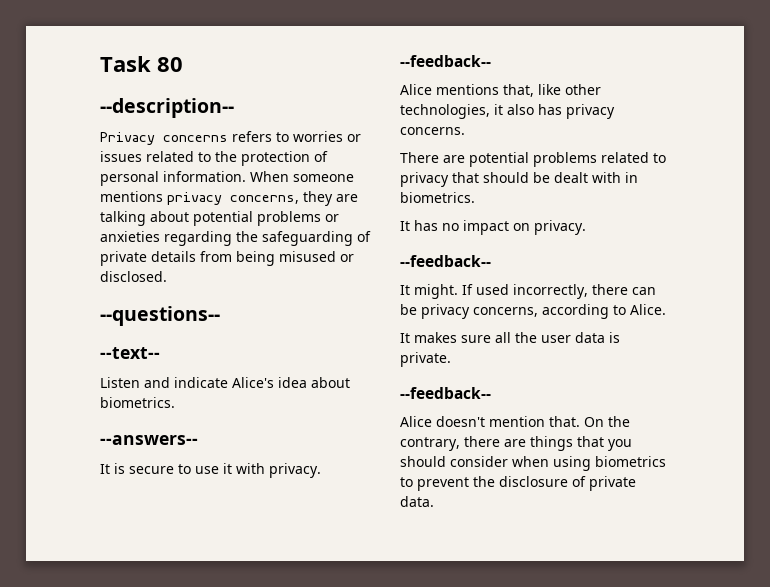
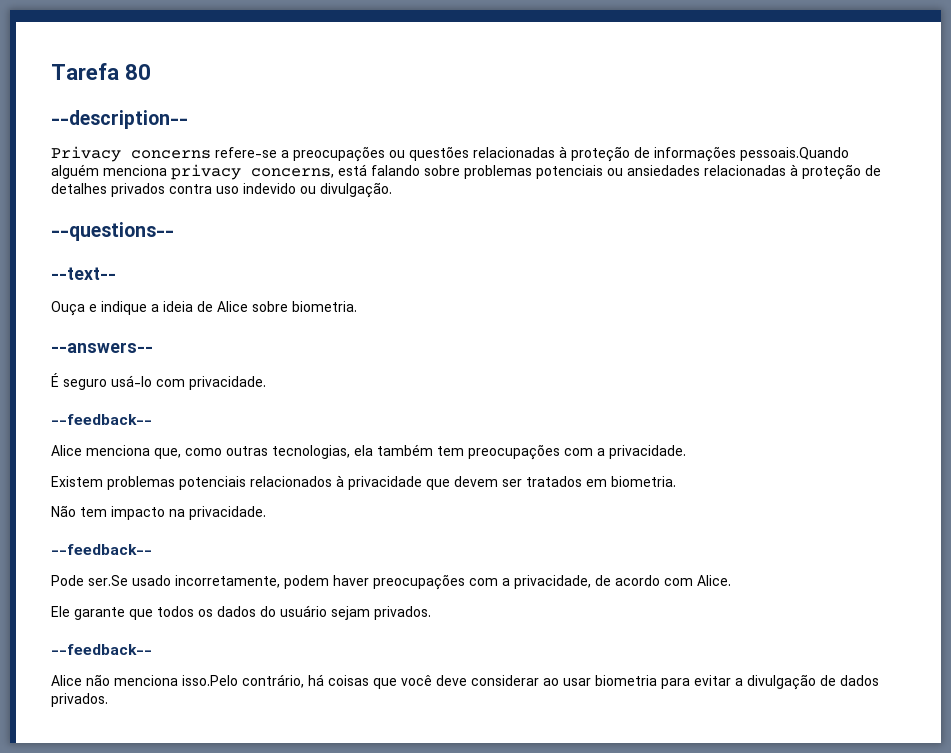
[100,56,151,72] Task -> [51,63,119,80] Tarefa
[232,131,361,142] [100,151,328,166] [100,171,354,186] [100,191,358,206] [100,211,339,226] [100,231,371,246] [100,251,354,266] [100,271,167,282] [100,306,220,326] [100,347,160,359] [100,377,350,388] [100,397,175,408] [100,435,198,445] [100,463,321,478] [400,55,491,67] [400,84,601,97] [400,104,615,119] [400,127,465,135] [400,152,666,167] [400,172,638,187] [400,192,475,203] [400,220,586,235] [400,255,491,267] [400,284,656,299] [400,304,666,319] [400,332,620,343] [400,352,451,367] [400,387,491,399] [400,416,630,427] [400,436,632,451] [400,456,666,471] [400,476,636,491] [400,496,434,507] refers to worries or issues related to the protection of personal information. When someone mentions privacy concerns, they are talking about potential problems or anxieties regarding the safeguarding of private details from being misused or disclosed. // --questions-- // --text-- // Listen and indicate Alice's idea about biometrics. // --answers-- // It is secure to use it with privacy. // --feedback-- // Alice mentions that, like other technologies, it also has privacy concerns. // There are potential problems related to privacy that should be dealt with in biometrics. // It has no impact on privacy. // --feedback-- // It might. If used incorrectly, there can be privacy concerns, according to Alice. // It makes sure all the user data is private. // --feedback-- // Alice doesn't mention that. On the contrary, there are things that you should consider when using biometrics to prevent the disclosure of private data. -> [215,146,849,162] [51,164,881,180] [51,182,392,198] [51,222,174,241] [51,267,116,280] [51,301,357,316] [51,342,153,353] [51,373,266,390] [51,414,152,425] [51,444,686,460] [51,475,676,490] [51,505,266,520] [51,544,152,555] [51,574,731,590] [51,605,431,620] [51,644,152,655] [51,674,879,690] [51,693,108,707] refere-se a preocupações ou questões relacionadas à proteção de informações pessoais.Quando alguém menciona privacy concerns, está falando sobre problemas potenciais ou ansiedades relacionadas à proteção de detalhes privados contra uso indevido ou divulgação. // --questions-- // --text-- // Ouça e indique a ideia de Alice sobre biometria. // --answers-- // É seguro usá-lo com privacidade. // --feedback-- // Alice menciona que, como outras tecnologias, ela também tem preocupações com a privacidade. // Existem problemas potenciais relacionados à privacidade que devem ser tratados em biometria. // Não tem impacto na privacidade. // --feedback-- // Pode ser.Se usado incorretamente, podem haver preocupações com a privacidade, de acordo com Alice. // Ele garante que todos os dados do usuário sejam privados. // --feedback-- // Alice não menciona isso.Pelo contrário, há coisas que você deve considerar ao usar biometria para evitar a divulgação de dados privados.

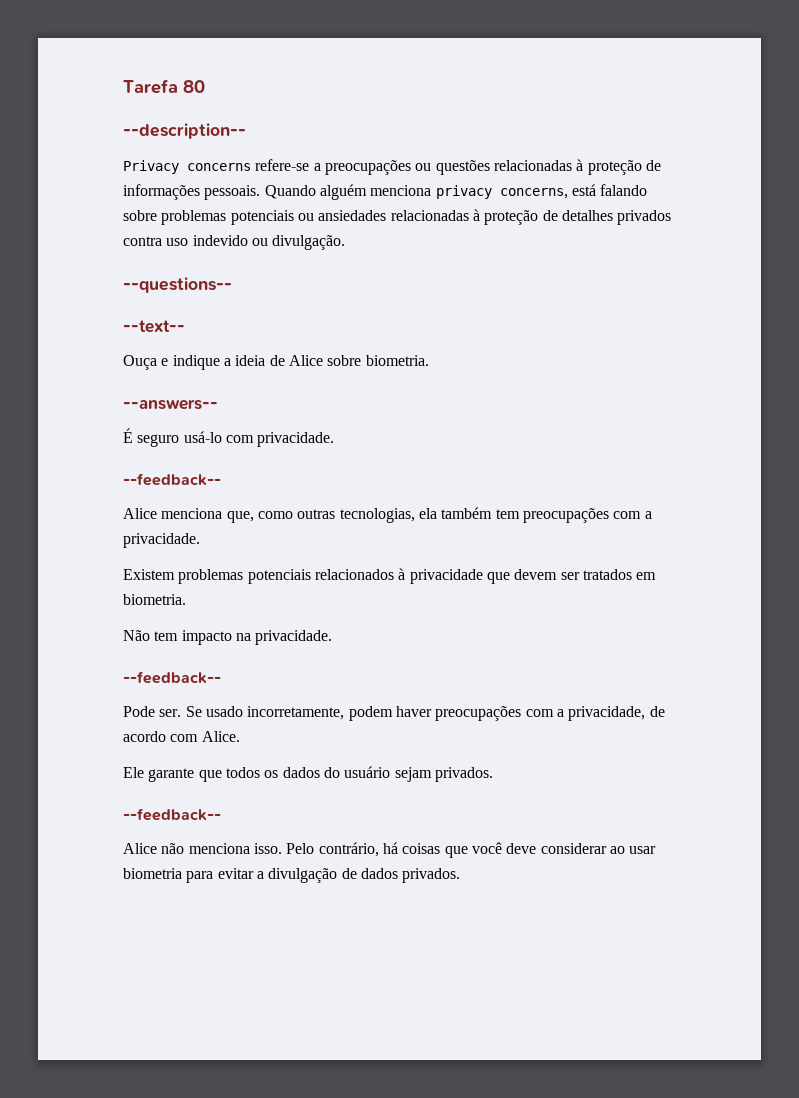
[740,147,849,161] pessoais.Quando -> [204,185,316,200] pessoais. Quando
[88,575,128,586] ser.Se -> [159,706,202,717] ser. Se
[182,675,238,686] isso.Pelo -> [253,843,315,854] isso. Pelo

